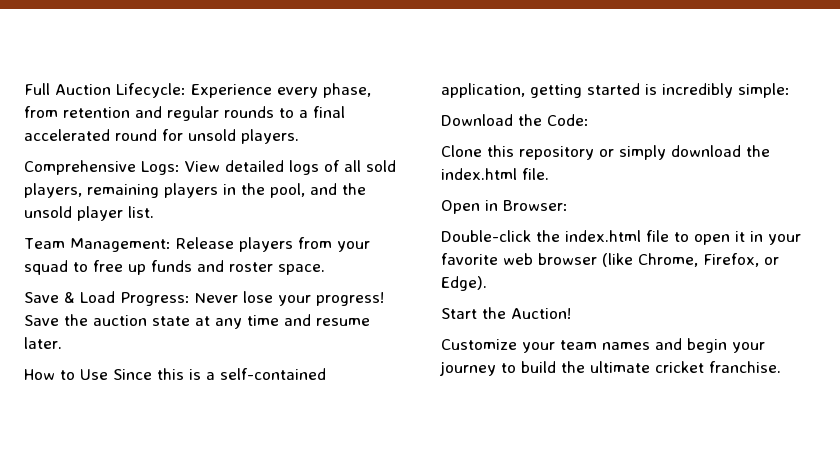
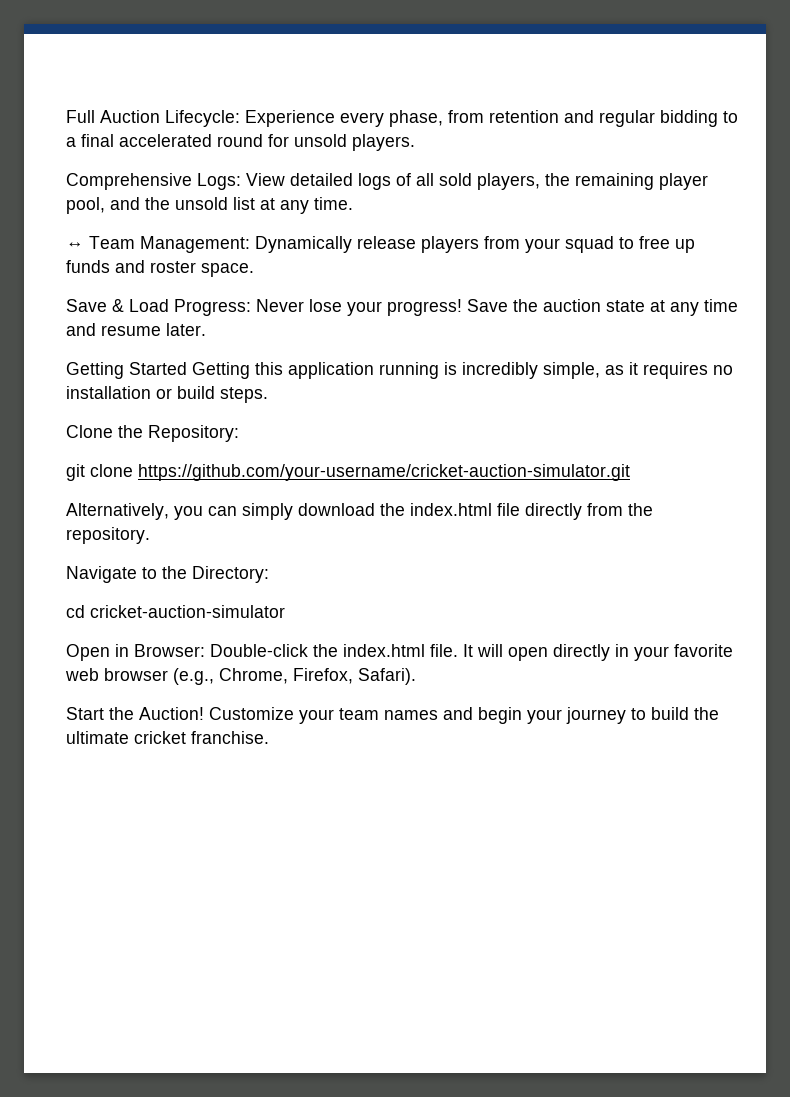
[224,106,274,118] rounds -> [660,110,718,127] bidding
[87,183,366,198] [24,206,154,221] [24,237,234,252] remaining players in the pool, and the unsold player list. // Team Management: Release -> [545,173,708,190] [66,197,353,214] [66,236,416,253] the remaining player pool, and the unsold list at any time. // ↔ Team Management: Dynamically release
[24,368,326,380] [441,83,790,98] [441,114,589,126] [441,145,770,160] [441,168,549,180] How to Use Since this is a self-contained application, getting started is incredibly simple: // Download the Code: // Clone this repository or simply download the index.html file. -> [66,362,733,379] [66,386,268,403] [66,425,239,442] [66,464,630,481] [66,503,653,520] [66,527,150,544] [66,566,269,583] [66,605,285,618] Getting Started Getting this application running is incredibly simple, as it requires no installation or build steps. // Clone the Repository: // git clone https://github.com/your-username/cricket-auction-simulator.git // Alternatively, you can simply download the index.html file directly from the repository. // Navigate to the Directory: // cd cricket-auction-simulator
(568, 205) // -> (205, 650) none
[646,230,745,245] file to open it -> [430,644,610,661] file. It will open directly
[602,253,633,267] (like -> [173,668,214,685] (e.g.,
[764,257,779,265] [441,276,487,291] or Edge). -> [358,668,416,685] Safari).
(571, 313) // -> (204, 713) none

